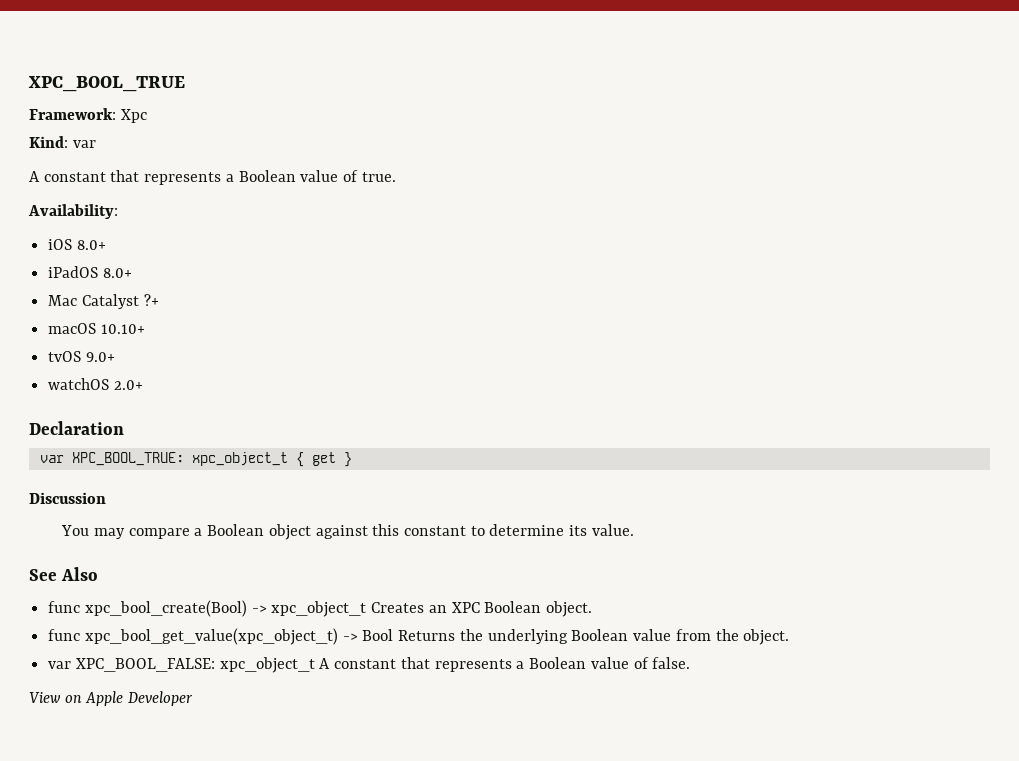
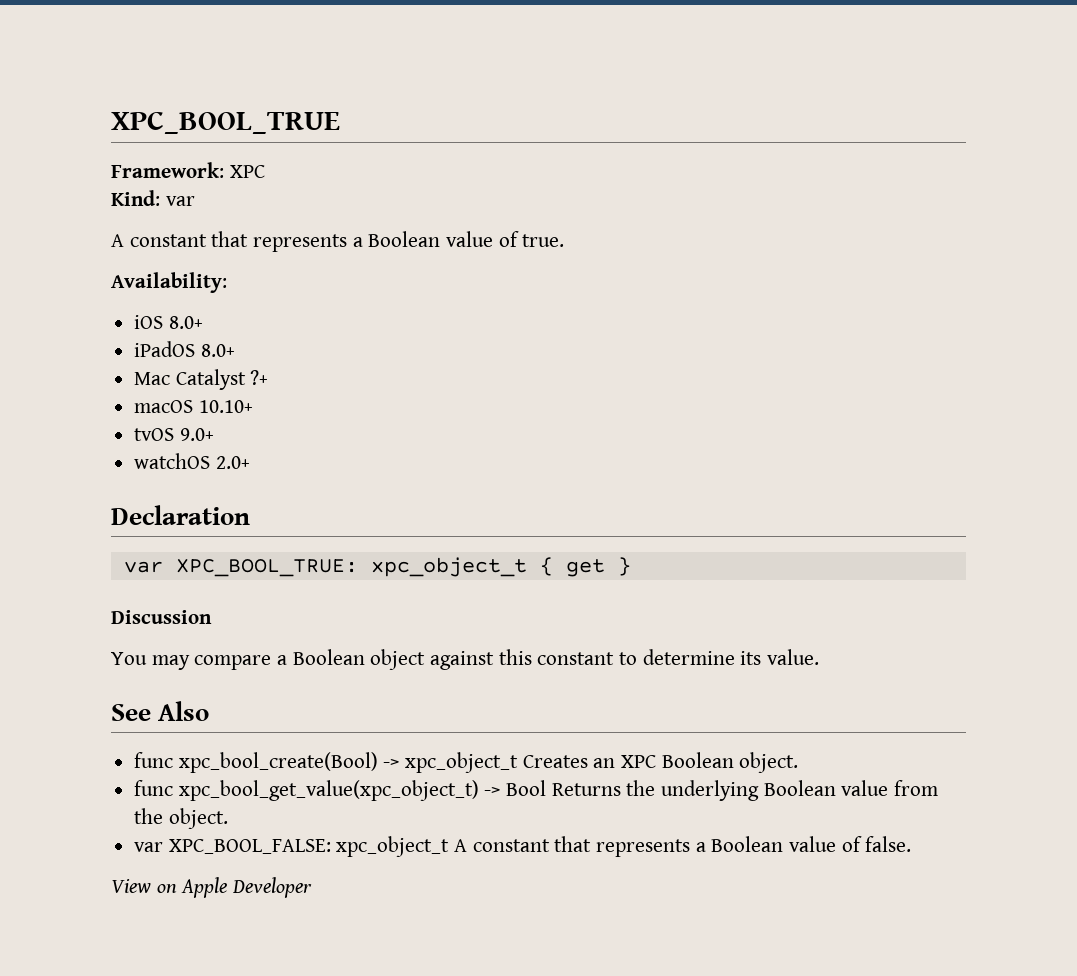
[120,109,147,123] Xpc -> [229,165,265,178] XPC

